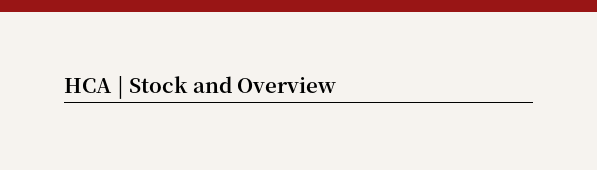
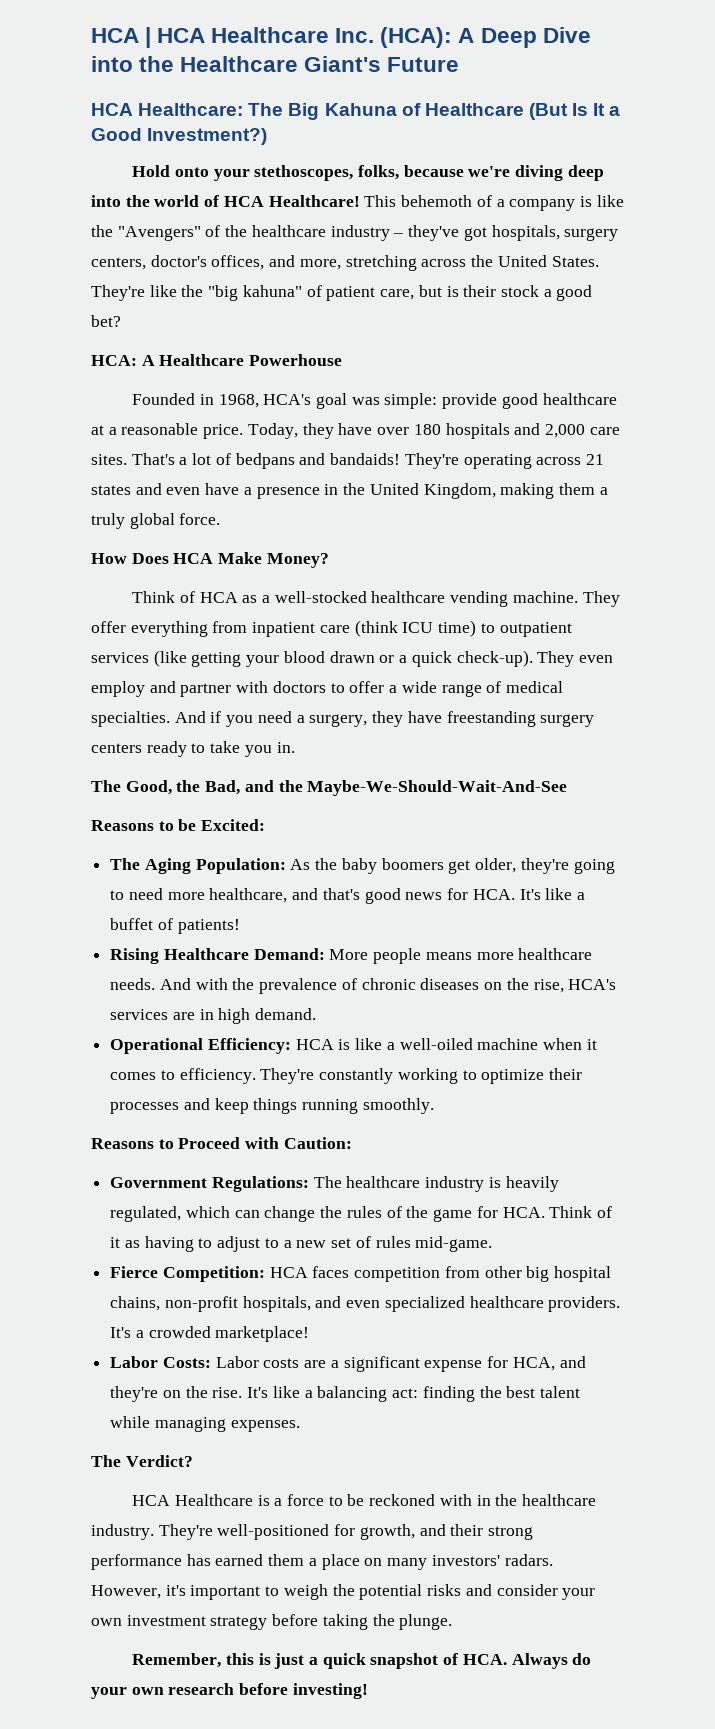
[129,76,337,93] Stock and Overview -> [157,27,591,48] [91,56,460,72] [91,103,621,120] [91,128,268,145] [132,165,604,181] [91,195,624,211] [91,225,619,241] [91,255,599,271] [91,285,593,301] [91,315,121,327] [91,354,343,366] [132,393,617,409] [91,423,620,439] [91,453,604,469] [91,483,608,499] [91,513,221,529] [91,552,329,568] [132,591,620,607] [91,620,572,637] [91,650,613,667] [91,681,563,697] [91,711,595,727] [91,741,295,757] [91,780,568,796] [91,819,266,831] [110,858,615,874] [110,888,585,904] [110,918,240,934] [110,948,593,964] [110,978,617,994] [110,1008,317,1024] [110,1038,597,1054] [110,1068,583,1084] [110,1098,434,1114] [91,1137,352,1149] [110,1176,559,1192] [110,1206,612,1222] [110,1236,493,1252] [110,1266,612,1282] [110,1296,621,1312] [110,1326,310,1342] [110,1356,586,1372] [110,1386,580,1402] [110,1416,300,1432] [91,1455,193,1467] [132,1494,597,1506] [91,1524,534,1540] [91,1554,553,1570] [91,1584,596,1600] [91,1614,453,1630] [132,1653,592,1669] [91,1683,368,1699] HCA Healthcare Inc. (HCA): A Deep Dive into the Healthcare Giant's Future // HCA Healthcare: The Big Kahuna of Healthcare (But Is It a Good Investment?) // Hold onto your stethoscopes, folks, because we're diving deep into the world of HCA Healthcare! This behemoth of a company is like the "Avengers" of the healthcare industry – they've got hospitals, surgery centers, doctor's offices, and more, stretching across the United States. They're like the "big kahuna" of patient care, but is their stock a good bet? // HCA: A Healthcare Powerhouse // Founded in 1968, HCA's goal was simple: provide good healthcare at a reasonable price. Today, they have over 180 hospitals and 2,000 care sites. That's a lot of bedpans and bandaids! They're operating across 21 states and even have a presence in the United Kingdom, making them a truly global force. // How Does HCA Make Money? // Think of HCA as a well-stocked healthcare vending machine. They offer everything from inpatient care (think ICU time) to outpatient services (like getting your blood drawn or a quick check-up). They even employ and partner with doctors to offer a wide range of medical specialties. And if you need a surgery, they have freestanding surgery centers ready to take you in. // The Good, the Bad, and the Maybe-We-Should-Wait-And-See // Reasons to be Excited: // The Aging Population: As the baby boomers get older, they're going to need more healthcare, and that's good news for HCA. It's like a buffet of patients! // Rising Healthcare Demand: More people means more healthcare needs. And with the prevalence of chronic diseases on the rise, HCA's services are in high demand. // Operational Efficiency: HCA is like a well-oiled machine when it comes to efficiency. They're constantly working to optimize their processes and keep things running smoothly. // Reasons to Proceed with Caution: // Government Regulations: The healthcare industry is heavily regulated, which can change the rules of the game for HCA. Think of it as having to adjust to a new set of rules mid-game. // Fierce Competition: HCA faces competition from other big hospital chains, non-profit hospitals, and even specialized healthcare providers. It's a crowded marketplace! // Labor Costs: Labor costs are a significant expense for HCA, and they're on the rise. It's like a balancing act: finding the best talent while managing expenses. // The Verdict? // HCA Healthcare is a force to be reckoned with in the healthcare industry. They're well-positioned for growth, and their strong performance has earned them a place on many investors' radars. However, it's important to weigh the potential risks and consider your own investment strategy before taking the plunge. // Remember, this is just a quick snapshot of HCA. Always do your own research before investing!

